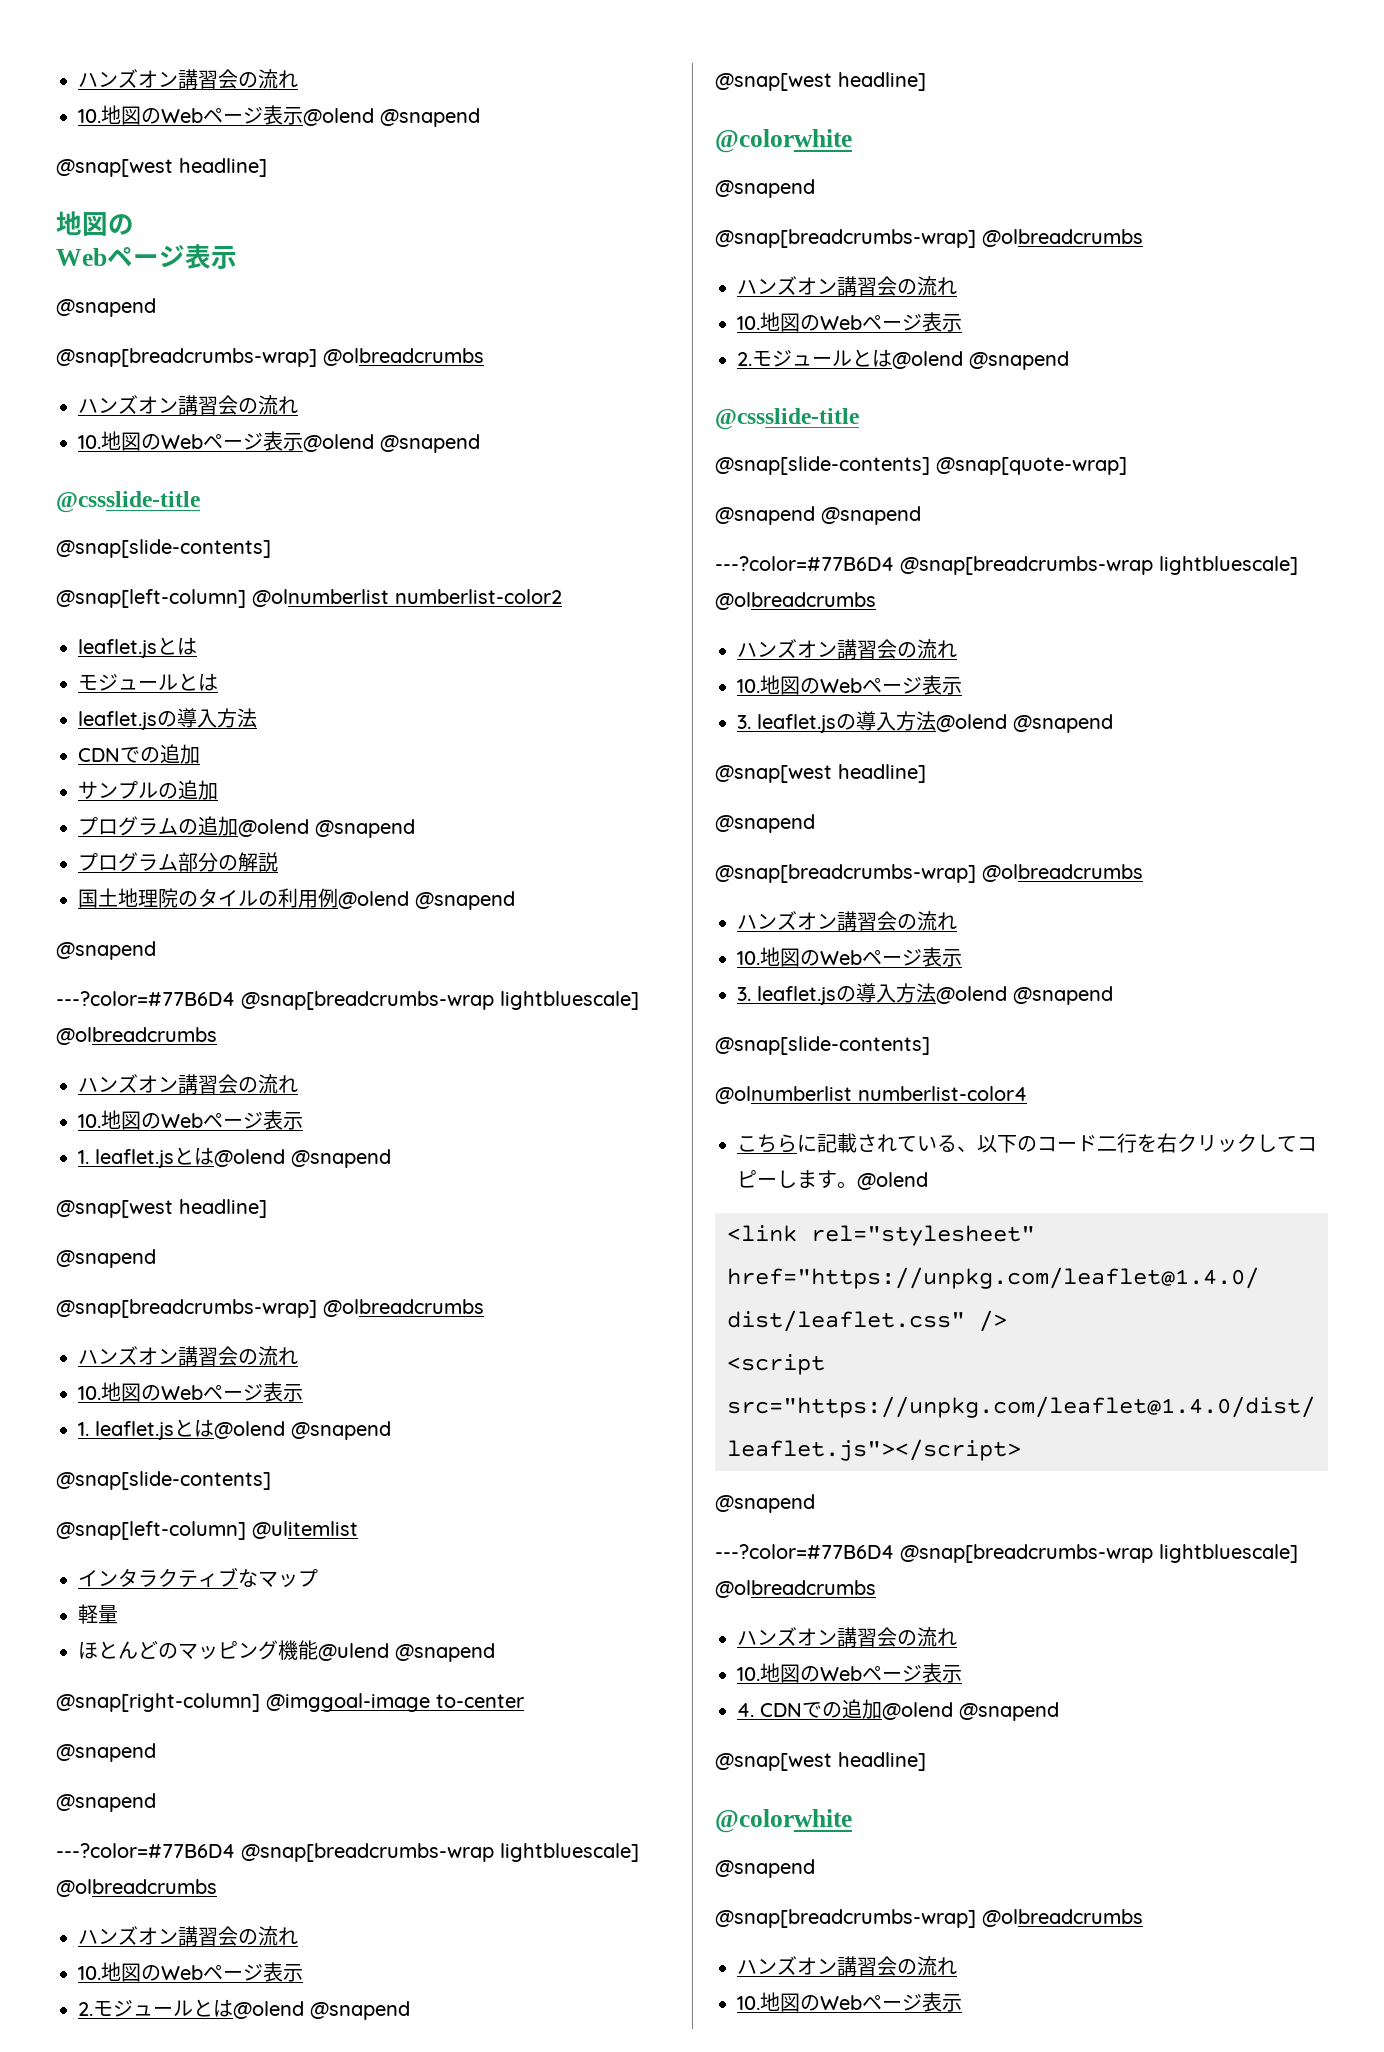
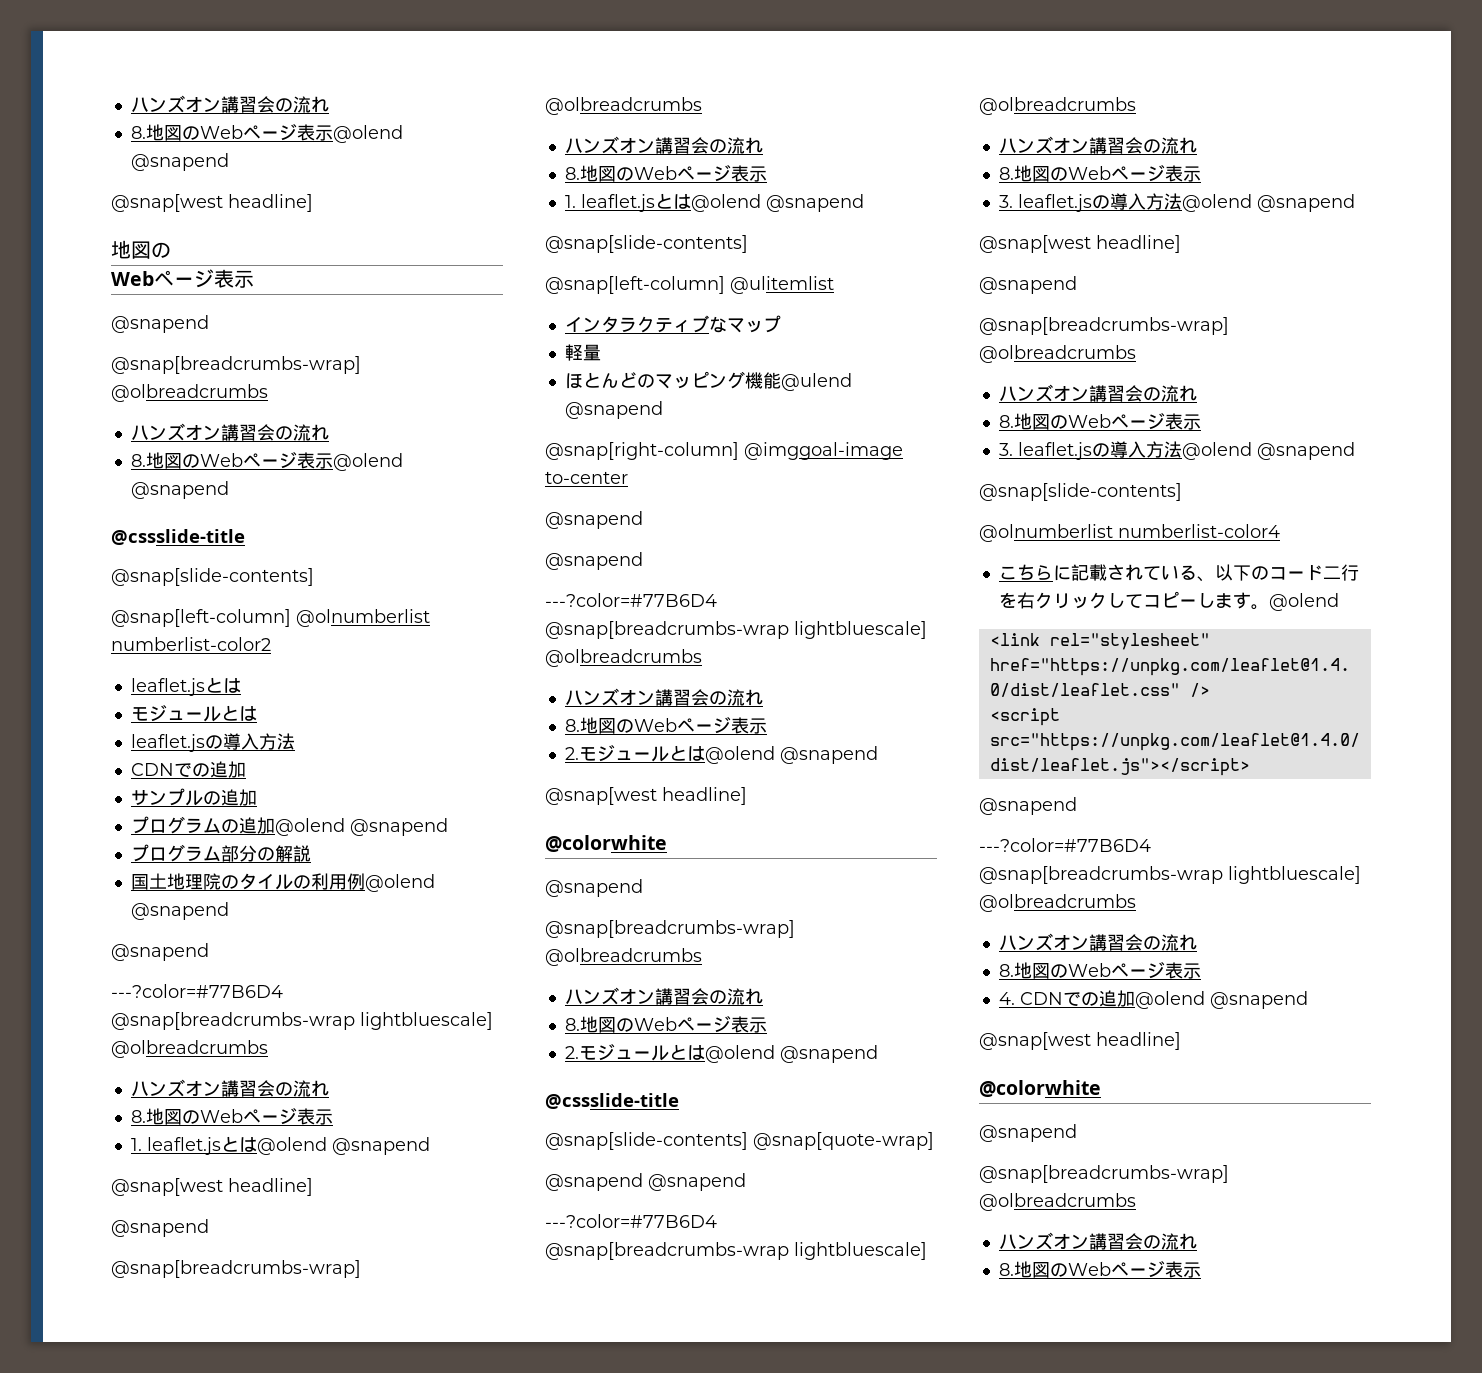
[78,69,298,89] [78,109,101,123] ハンズオン講習会の流れ // 10. -> [130,95,329,113] [130,126,146,139] ハンズオン講習会の流れ // 8.
[78,435,101,449] 10. -> [130,454,146,467] 8.
[78,1114,101,1128] 10. -> [130,1110,146,1123] 8.
[78,1386,101,1400] 10. -> [564,167,580,180] 8.
[78,1966,101,1980] 10. -> [564,719,580,732] 8.
[737,316,760,330] 10. -> [564,1018,580,1031] 8.
[737,679,760,693] 10. -> [998,167,1014,180] 8.
[737,951,760,965] 10. -> [998,415,1014,428] 8.
[737,1667,760,1681] 10. -> [998,964,1014,977] 8.
[737,1996,760,2010] 10. -> [998,1263,1014,1276] 8.

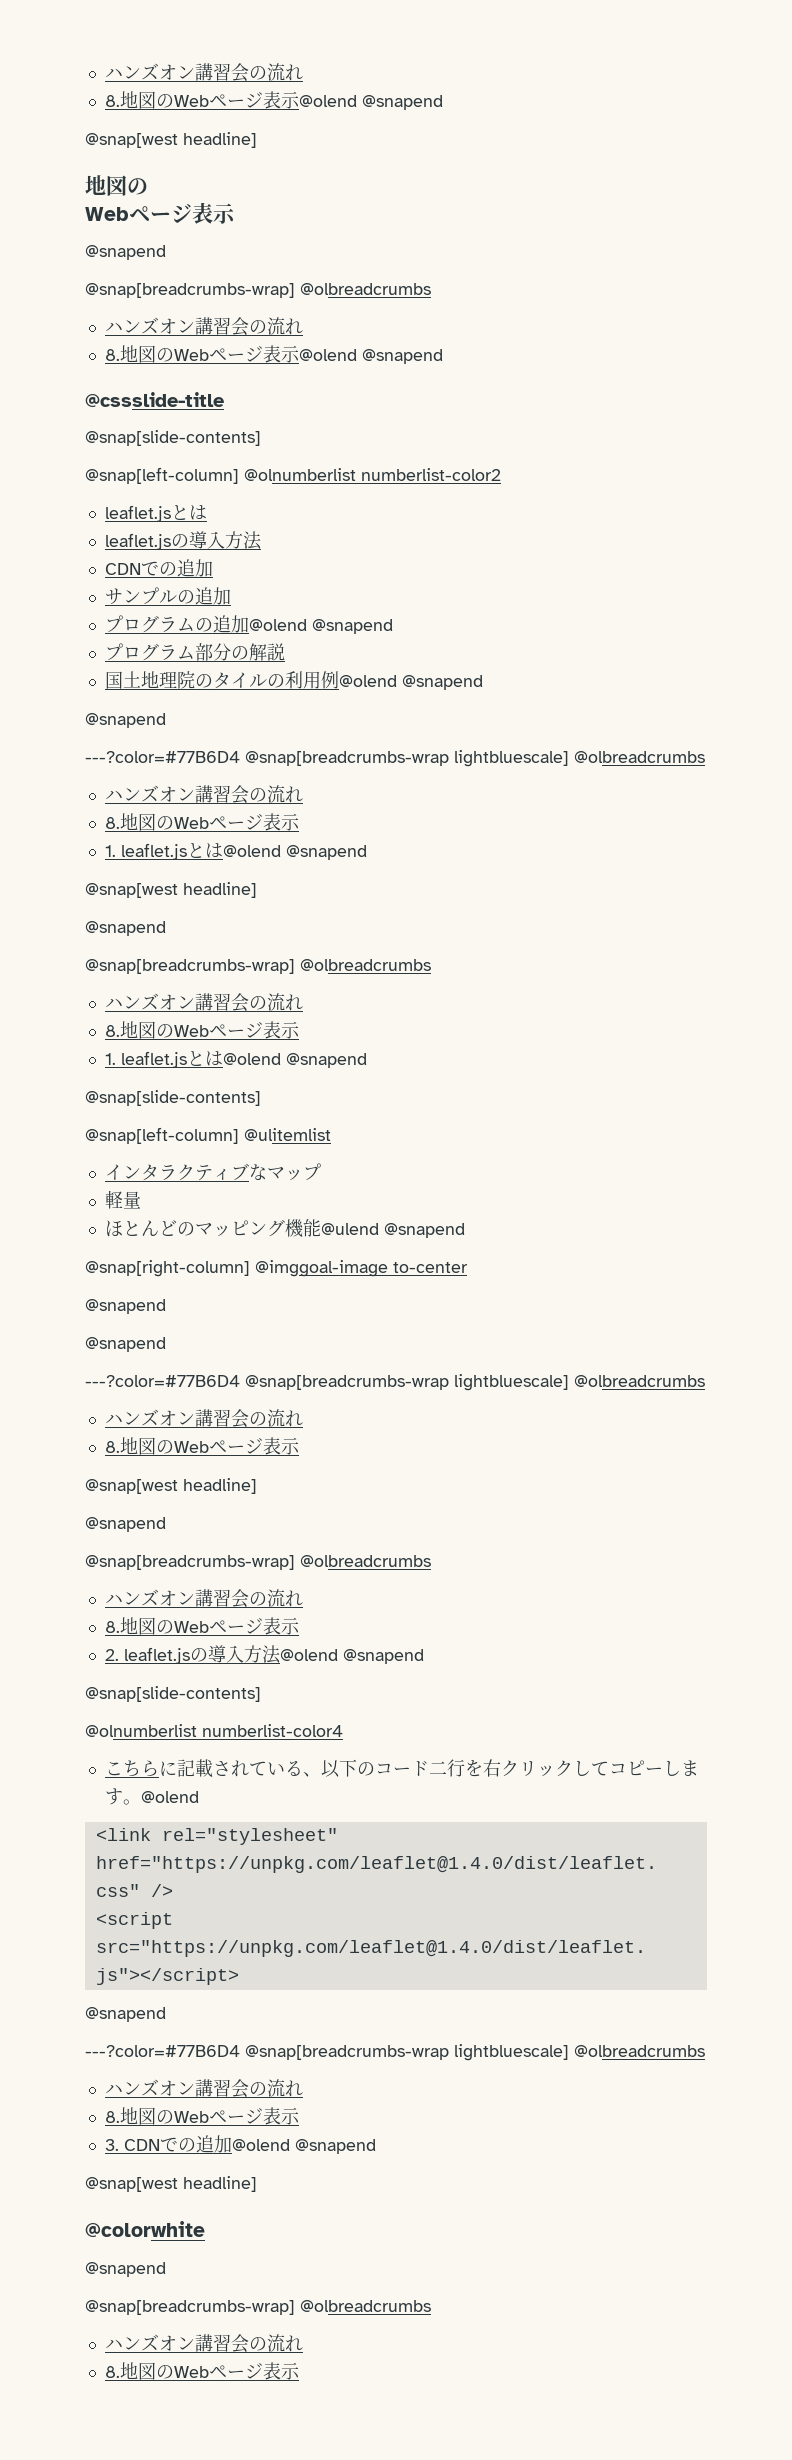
[130,705,257,722] // モジュールとは -> (207, 512) none
[564,745,878,764] [545,787,747,805] [545,835,667,852] [545,879,643,897] [545,920,795,938] [545,948,702,966] [564,987,763,1005] [564,1016,767,1033] [564,1044,878,1063] [545,1093,679,1109] [545,1132,934,1150] [545,1173,746,1191] [545,1214,717,1228] [545,1242,927,1260] [979,97,1136,115] [998,136,1197,154] [998,165,1201,182] [998,193,1355,212] // 2.モジュールとは@olend @snapend // @snap[west headline] // @colorwhite // @snapend // @snap[breadcrumbs-wrap] @olbreadcrumbs // ハンズオン講習会の流れ // 8.地図のWebページ表示 // 2.モジュールとは@olend @snapend // @cssslide-title // @snap[slide-contents] @snap[quote-wrap] // @snapend @snapend // ---?color=#77B6D4 @snap[breadcrumbs-wrap lightbluescale] @olbreadcrumbs // ハンズオン講習会の流れ // 8.地図のWebページ表示 // 3. leaflet.jsの導入方法@olend @snapend -> (300, 1446) none
[998,443,1013,456] 3. -> [104,1649,119,1661] 2.
[998,992,1015,1005] 4. -> [104,2139,119,2151] 3.

